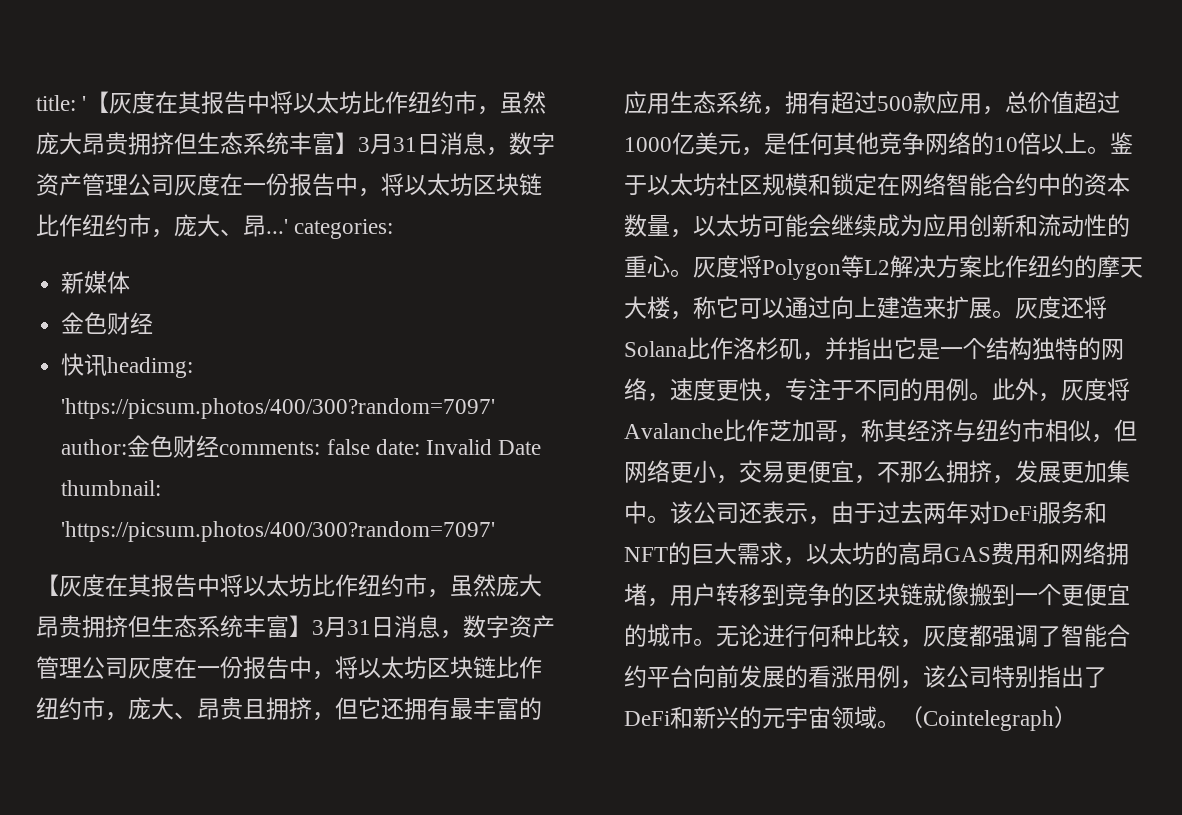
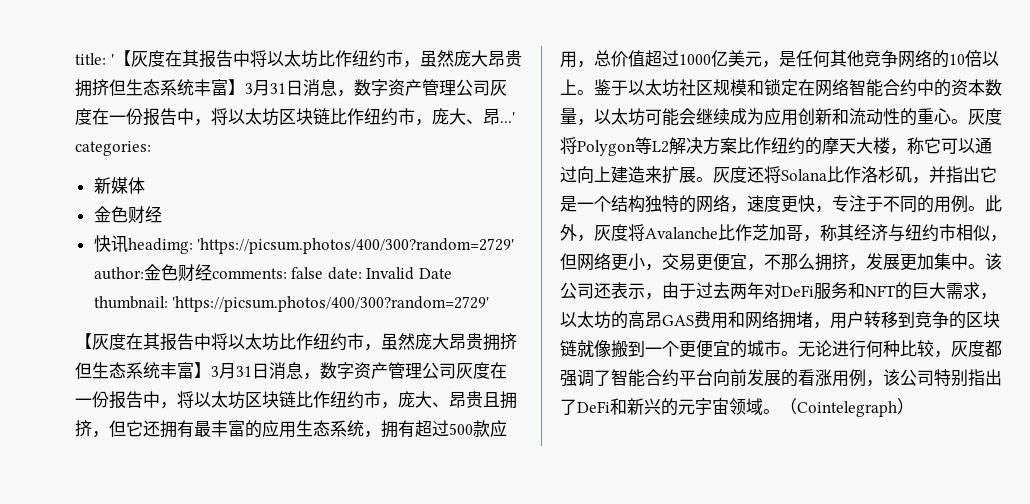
[61,398,496,419] 'https://picsum.photos/400/300?random=7097' -> [197,238,515,254] 'https://picsum.photos/400/300?random=2729'
[61,521,496,542] 'https://picsum.photos/400/300?random=7097' -> [172,296,490,312] 'https://picsum.photos/400/300?random=2729'

